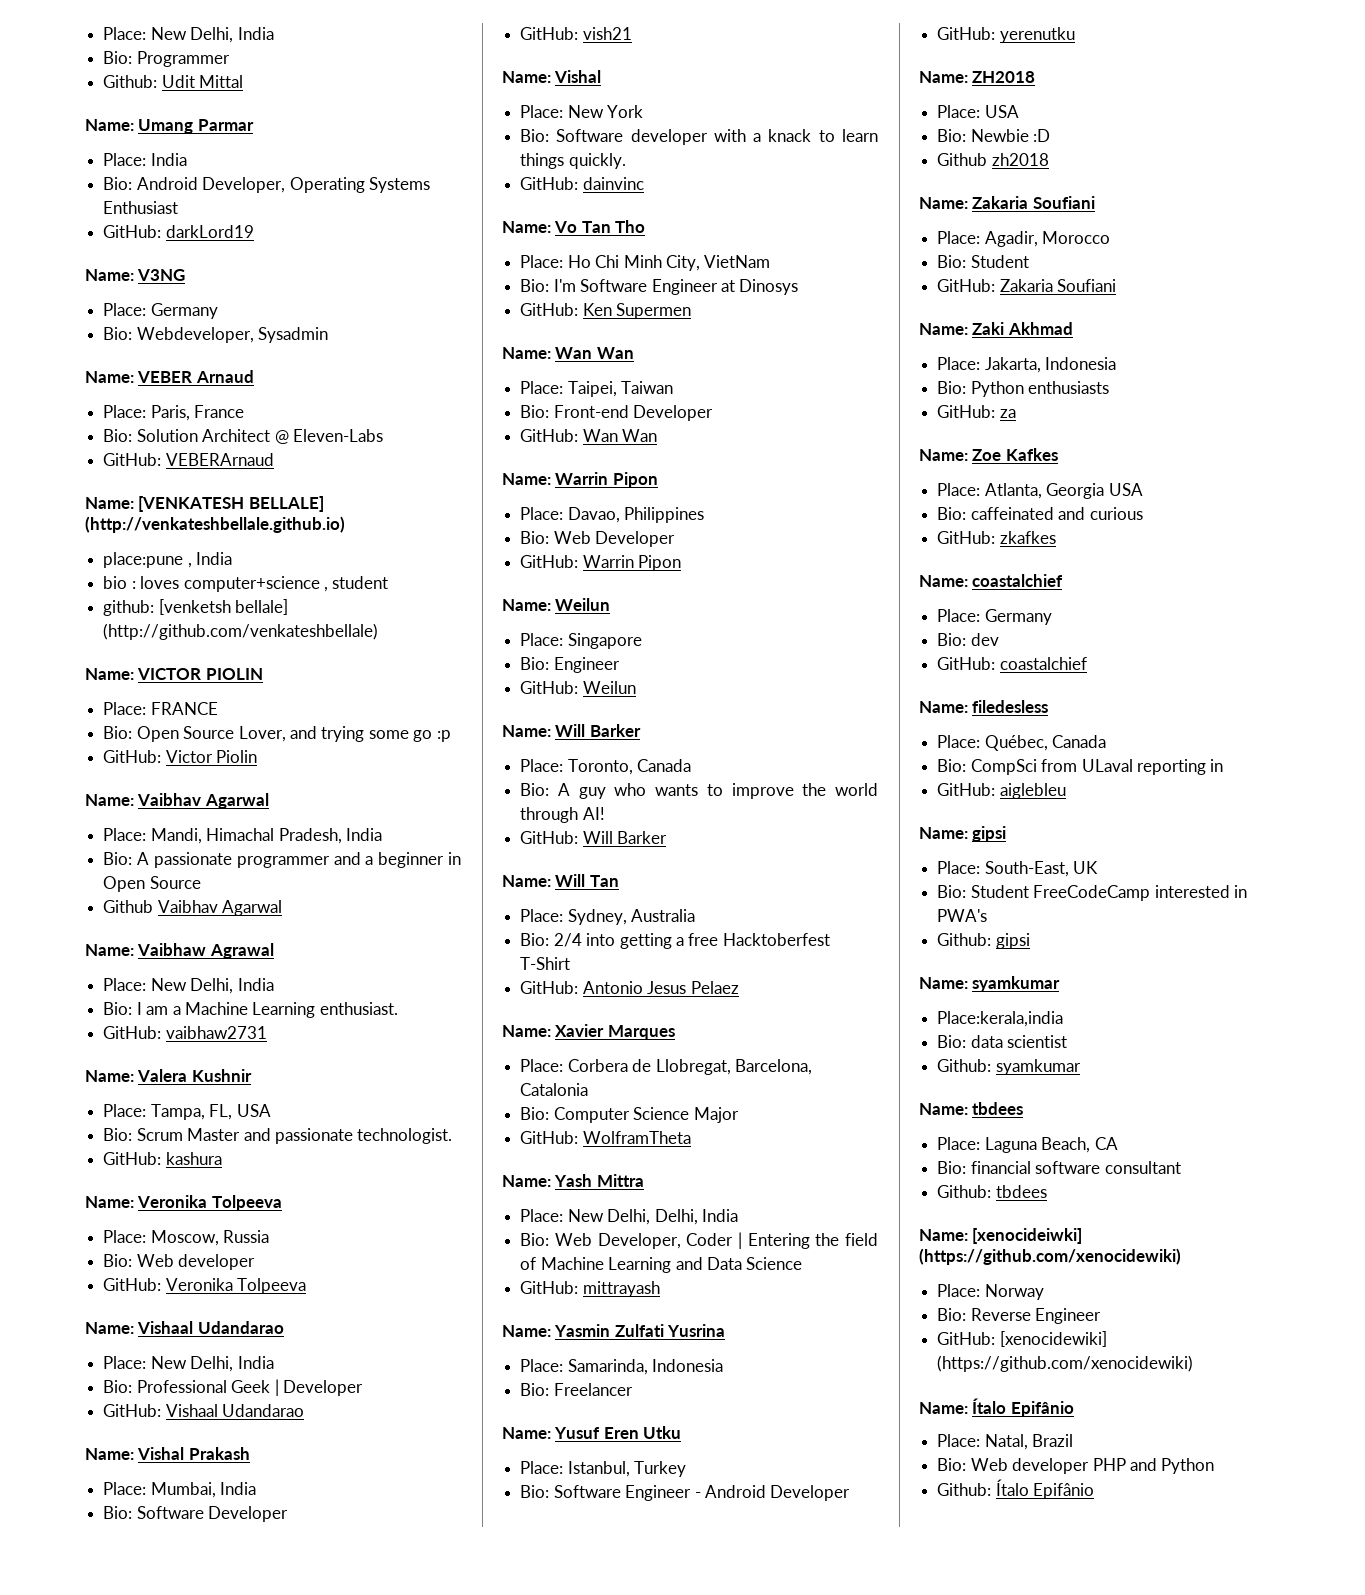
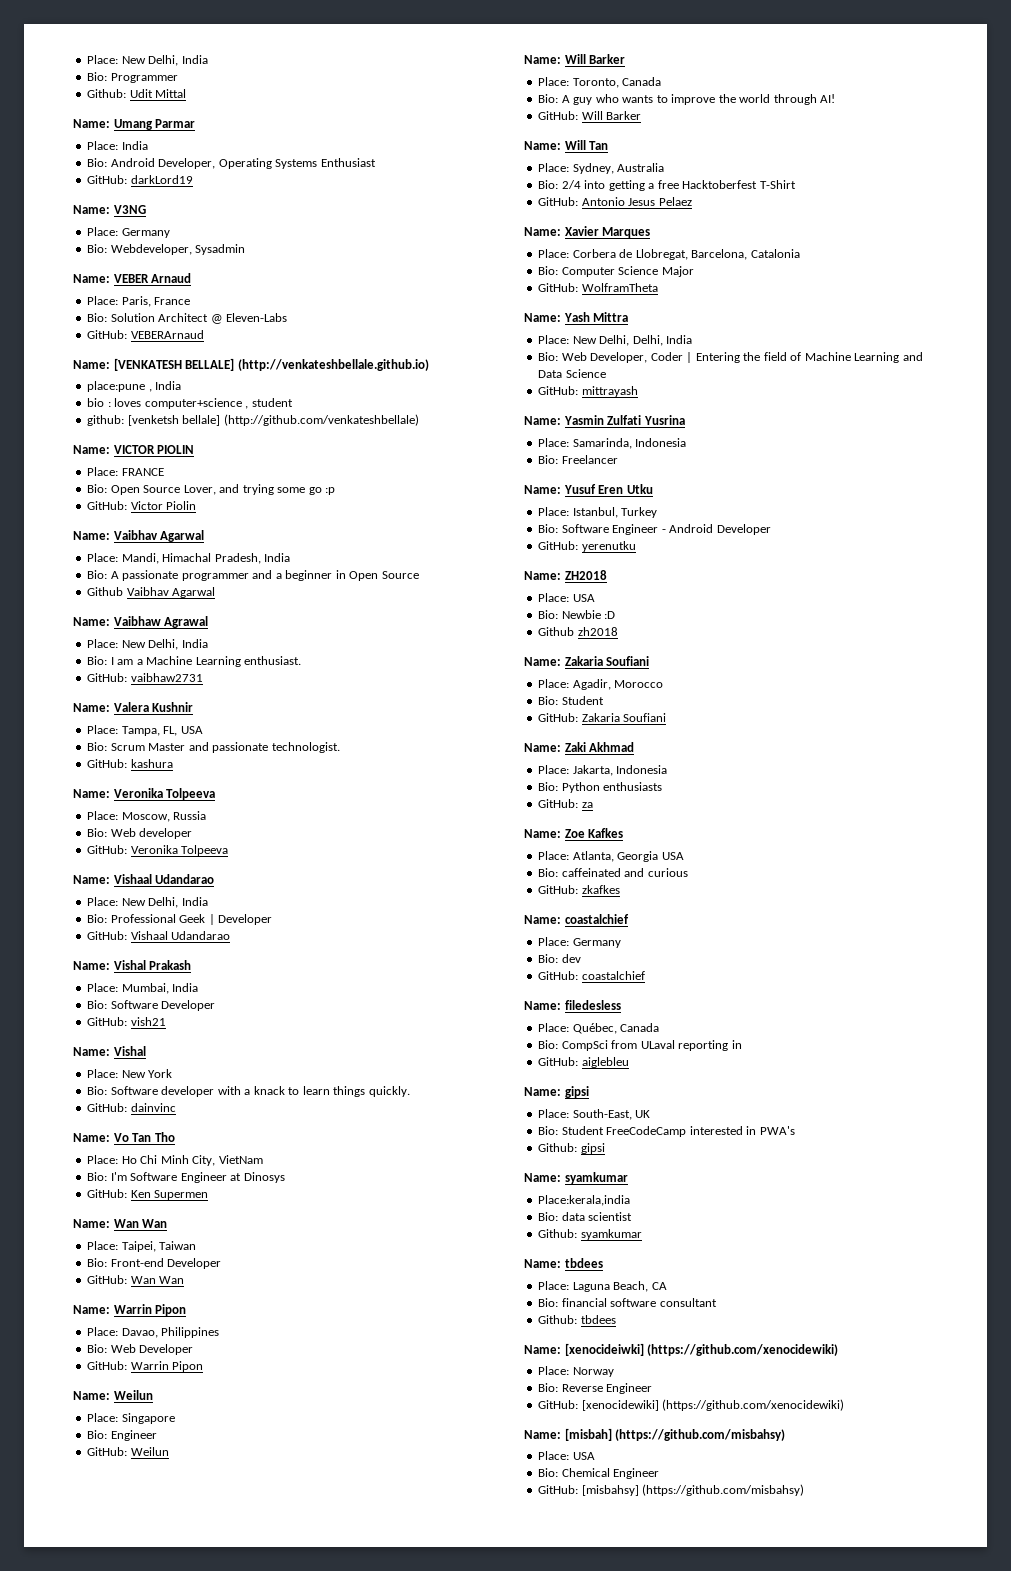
[972,1398,1074,1417] [937,1434,1074,1450] [937,1458,1215,1474] [937,1479,1095,1499] Ítalo Epifânio // Place: Natal, Brazil // Bio: Web developer PHP and Python // Github: Ítalo Epifânio -> [564,1428,786,1441] [538,1451,595,1460] [538,1468,660,1479] [538,1484,805,1496] [misbah] (https://github.com/misbahsy) // Place: USA // Bio: Chemical Engineer // GitHub: [misbahsy] (https://github.com/misbahsy)

